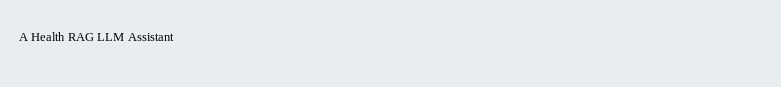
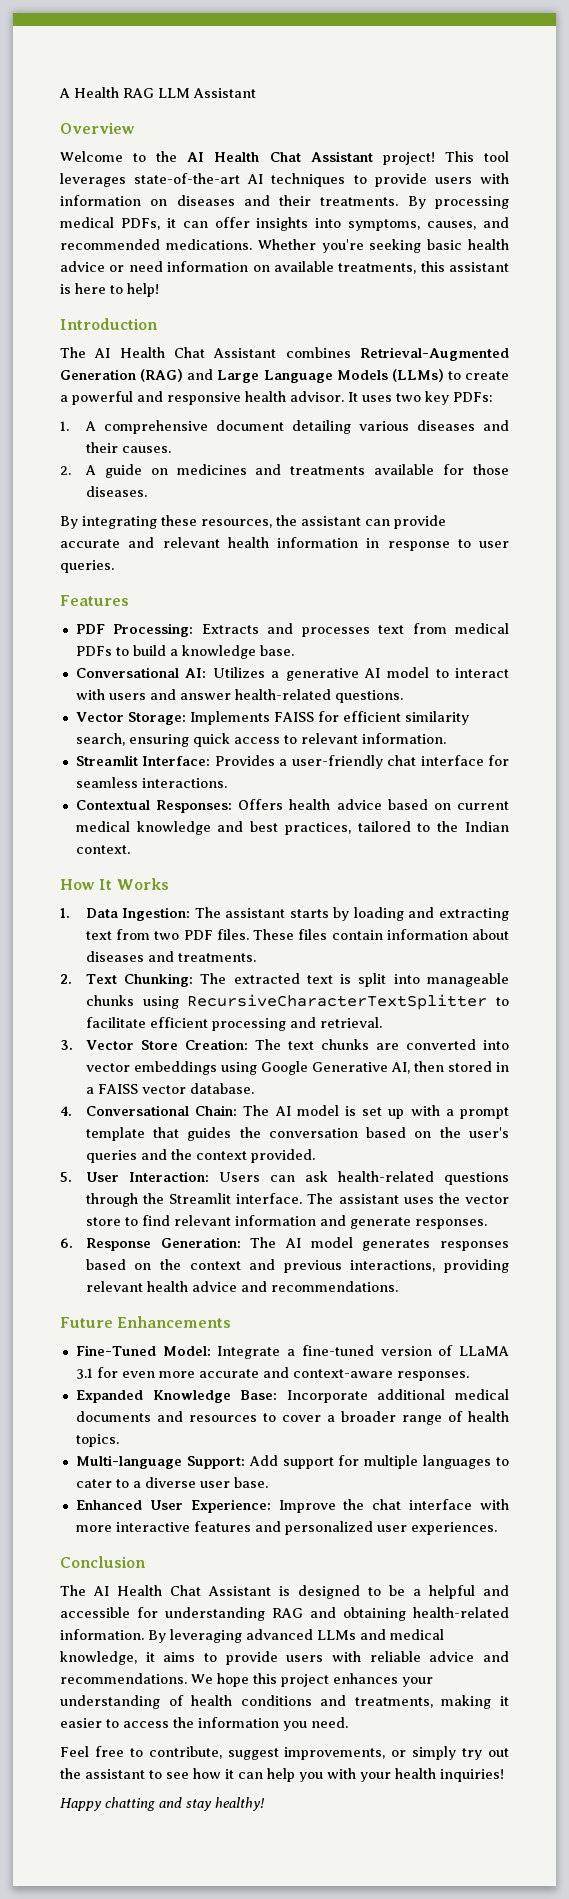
(174, 37) none -> [60,122,135,134] [60,151,509,165] [60,173,510,187] [60,195,509,209] [60,217,510,231] [60,239,509,253] [60,261,509,274] [60,283,159,297] [60,318,158,330] [60,347,509,361] [60,369,509,383] [60,391,493,405] [60,420,509,434] [85,442,171,453] [60,464,510,478] [85,486,147,497] [60,515,446,529] [60,537,509,551] [60,560,114,573] [60,595,129,606] [75,623,510,637] [75,645,294,659] [75,667,510,681] [75,689,403,703] [75,711,469,725] [75,733,446,747] [75,755,510,769] [75,777,227,788] [75,799,509,813] [75,821,510,835] [75,845,130,854] [60,878,169,890] [60,907,510,921] [85,929,510,940] [85,951,256,962] [60,973,510,987] [85,994,509,1010] [85,1017,382,1031] [60,1039,510,1050] [85,1061,510,1075] [85,1083,254,1094] [60,1105,509,1119] [85,1127,510,1141] [85,1149,315,1163] [60,1171,509,1185] [85,1193,510,1207] [85,1215,487,1229] [60,1237,509,1251] [85,1259,509,1273] [85,1281,398,1292] [60,1316,232,1328] [75,1345,509,1359] [75,1367,469,1381] [75,1389,510,1403] [75,1411,509,1425] [75,1434,119,1447] [75,1455,509,1469] [75,1477,268,1488] [75,1499,509,1513] [75,1521,497,1535] [60,1556,146,1568] [60,1585,509,1599] [60,1607,509,1621] [60,1629,444,1643] [60,1651,510,1665] [60,1673,433,1687] [60,1695,509,1709] [60,1717,348,1731] [60,1746,510,1760] [60,1768,504,1782] [60,1797,265,1811] // Overview // Welcome to the AI Health Chat Assistant project! This tool leverages state-of-the-art AI techniques to provide users with information on diseases and their treatments. By processing medical PDFs, it can offer insights into symptoms, causes, and recommended medications. Whether you're seeking basic health advice or need information on available treatments, this assistant is here to help! // Introduction // The AI Health Chat Assistant combines Retrieval-Augmented Generation (RAG) and Large Language Models (LLMs) to create a powerful and responsive health advisor. It uses two key PDFs: // 1. A comprehensive document detailing various diseases and their causes. // 2. A guide on medicines and treatments available for those diseases. // By integrating these resources, the assistant can provide accurate and relevant health information in response to user queries. // Features // PDF Processing: Extracts and processes text from medical PDFs to build a knowledge base. // Conversational AI: Utilizes a generative AI model to interact with users and answer health-related questions. // Vector Storage: Implements FAISS for efficient similarity search, ensuring quick access to relevant information. // Streamlit Interface: Provides a user-friendly chat interface for seamless interactions. // Contextual Responses: Offers health advice based on current medical knowledge and best practices, tailored to the Indian context. // How It Works // 1. Data Ingestion: The assistant starts by loading and extracting text from two PDF files. These files contain information about diseases and treatments. // 2. Text Chunking: The extracted text is split into manageable chunks using RecursiveCharacterTextSplitter to facilitate efficient processing and retrieval. // 3. Vector Store Creation: The text chunks are converted into vector embeddings using Google Generative AI, then stored in a FAISS vector database. // 4. Conversational Chain: The AI model is set up with a prompt template that guides the conversation based on the user's queries and the context provided. // 5. User Interaction: Users can ask health-related questions through the Streamlit interface. The assistant uses the vector store to find relevant information and generate responses. // 6. Response Generation: The AI model generates responses based on the context and previous interactions, providing relevant health advice and recommendations. // Future Enhancements // Fine-Tuned Model: Integrate a fine-tuned version of LLaMA 3.1 for even more accurate and context-aware responses. // Expanded Knowledge Base: Incorporate additional medical documents and resources to cover a broader range of health topics. // Multi-language Support: Add support for multiple languages to cater to a diverse user base. // Enhanced User Experience: Improve the chat interface with more interactive features and personalized user experiences. // Conclusion // The AI Health Chat Assistant is designed to be a helpful and accessible for understanding RAG and obtaining health-related information. By leveraging advanced LLMs and medical knowledge, it aims to provide users with reliable advice and recommendations. We hope this project enhances your understanding of health conditions and treatments, making it easier to access the information you need. // Feel free to contribute, suggest improvements, or simply try out the assistant to see how it can help you with your health inquiries! // Happy chatting and stay healthy!

